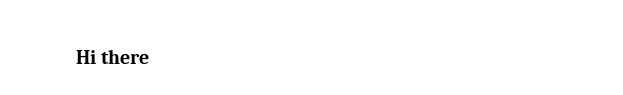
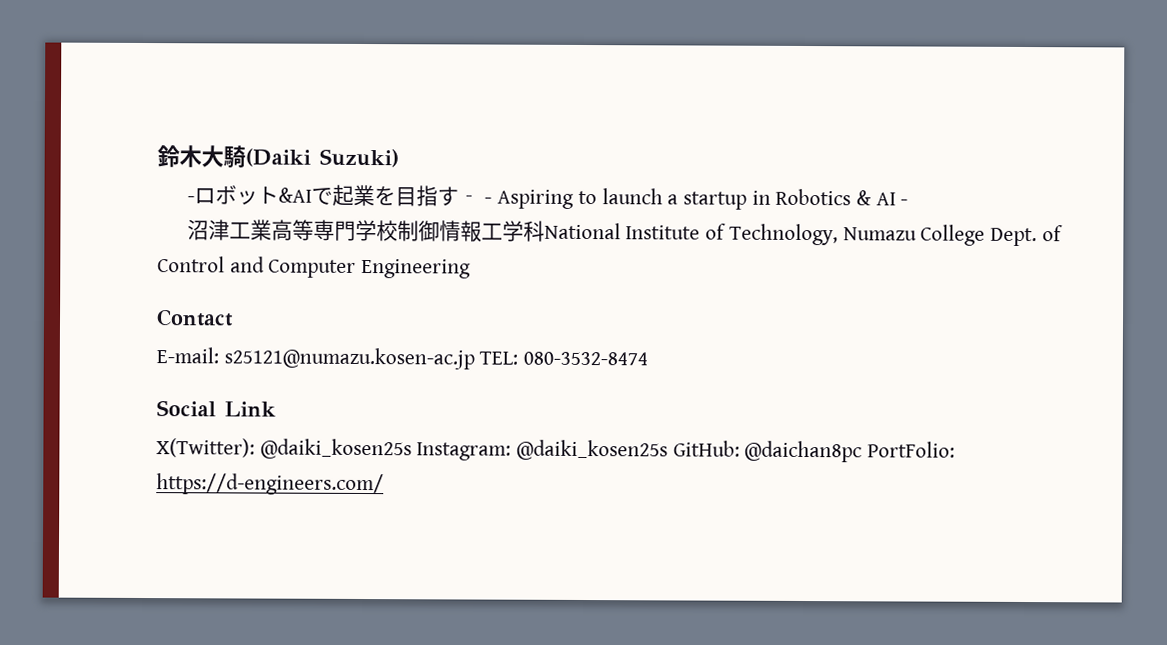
[76,49,150,64] Hi there -> [157,145,399,168] [186,184,909,210] [186,219,1063,247] [157,256,472,279] [156,309,234,327] [156,347,649,370] [156,400,276,417] [156,438,956,463] [156,473,384,496] 鈴木大騎(Daiki Suzuki) // -ロボット&AIで起業を目指す‐ - Aspiring to launch a startup in Robotics & AI - // 沼津工業高等専門学校制御情報工学科National Institute of Technology, Numazu College Dept. of Control and Computer Engineering // Contact // E-mail: s25121@numazu.kosen-ac.jp TEL: 080-3532-8474 // Social Link // X(Twitter): @daiki_kosen25s Instagram: @daiki_kosen25s GitHub: @daichan8pc PortFolio: https://d-engineers.com/

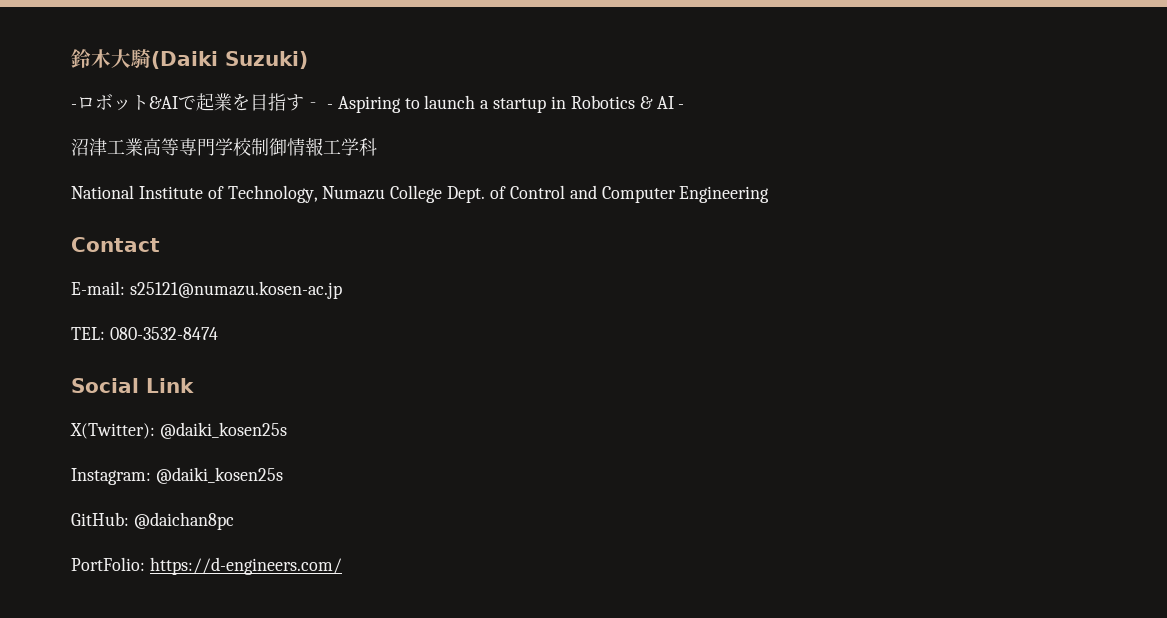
(545, 231) none -> (377, 147) //
(475, 358) none -> (342, 290) //
(412, 449) none -> (287, 430) //
(669, 450) none -> (283, 475) //
(863, 451) none -> (234, 521) //

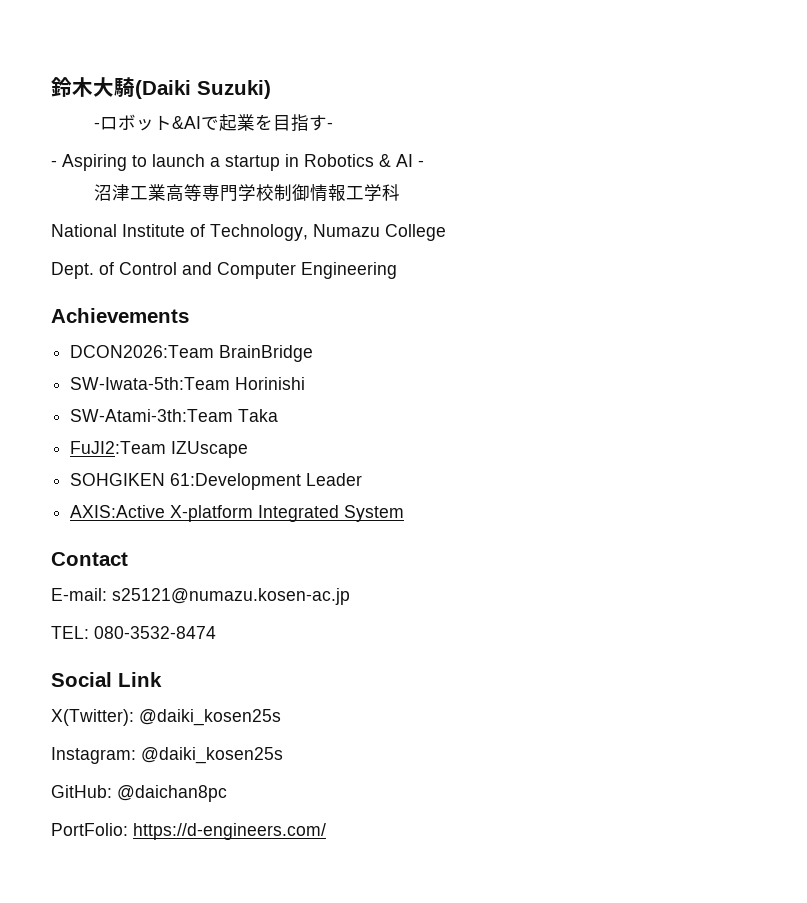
(322, 105) none -> (334, 125) //
(443, 194) none -> (446, 232) //
(770, 194) none -> [51,308,189,323] [70,345,314,362] [70,377,306,390] [70,409,279,422] [70,441,249,458] [70,473,363,490] [70,505,405,522] // Achievements // DCON2026:Team BrainBridge // SW-Iwata-5th:Team Horinishi // SW-Atami-3th:Team Taka // FuJI2:Team IZUscape // SOHGIKEN 61:Development Leader // AXIS:Active X-platform Integrated System

